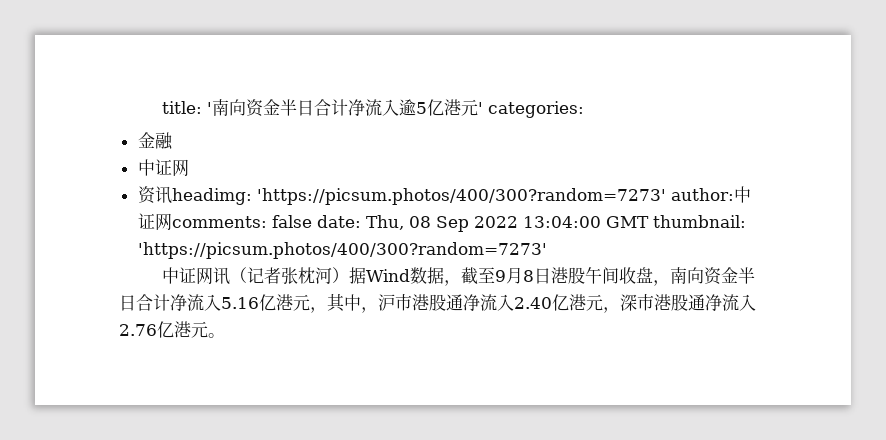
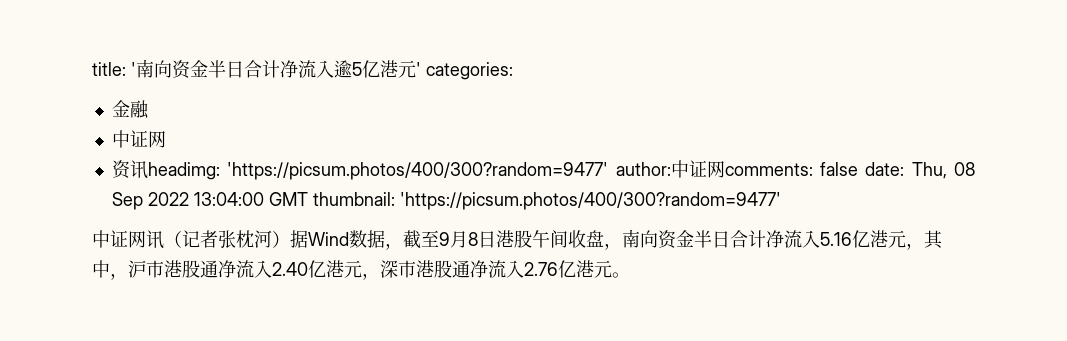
[256,188,666,205] 'https://picsum.photos/400/300?random=7273' -> [227,162,609,180] 'https://picsum.photos/400/300?random=9477'
[137,242,547,259] 'https://picsum.photos/400/300?random=7273' -> [399,192,781,210] 'https://picsum.photos/400/300?random=9477'

